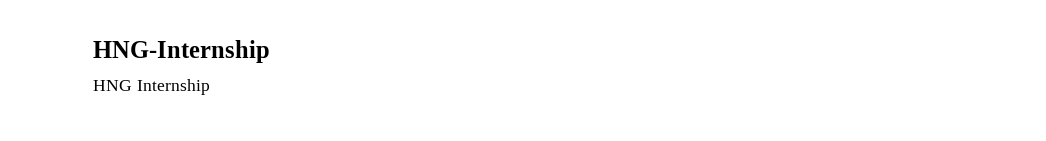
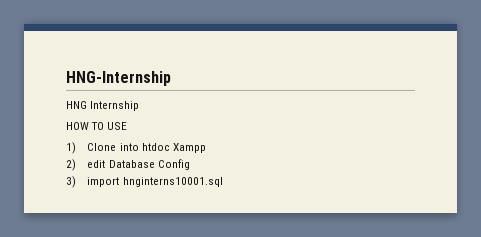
(210, 87) none -> [66,122,128,130] [66,142,206,154] [66,159,190,171] [66,176,223,188] // HOW TO USE // 1) Clone into htdoc Xampp // 2) edit Database Config // 3) import hnginterns10001.sql

